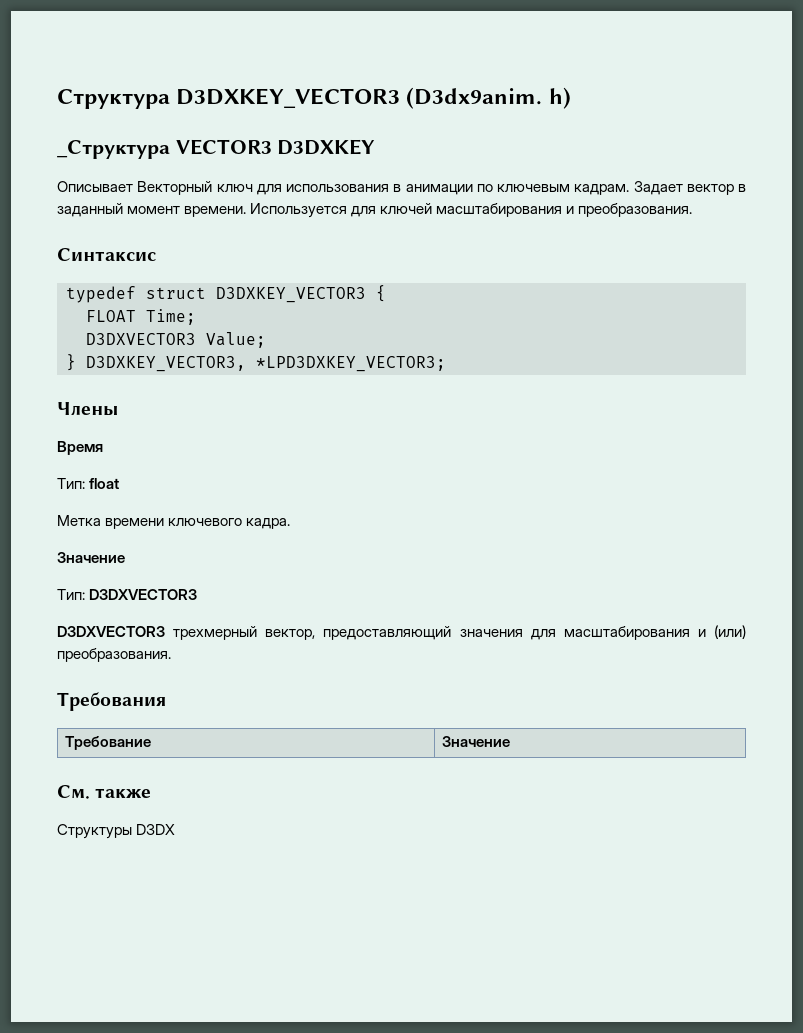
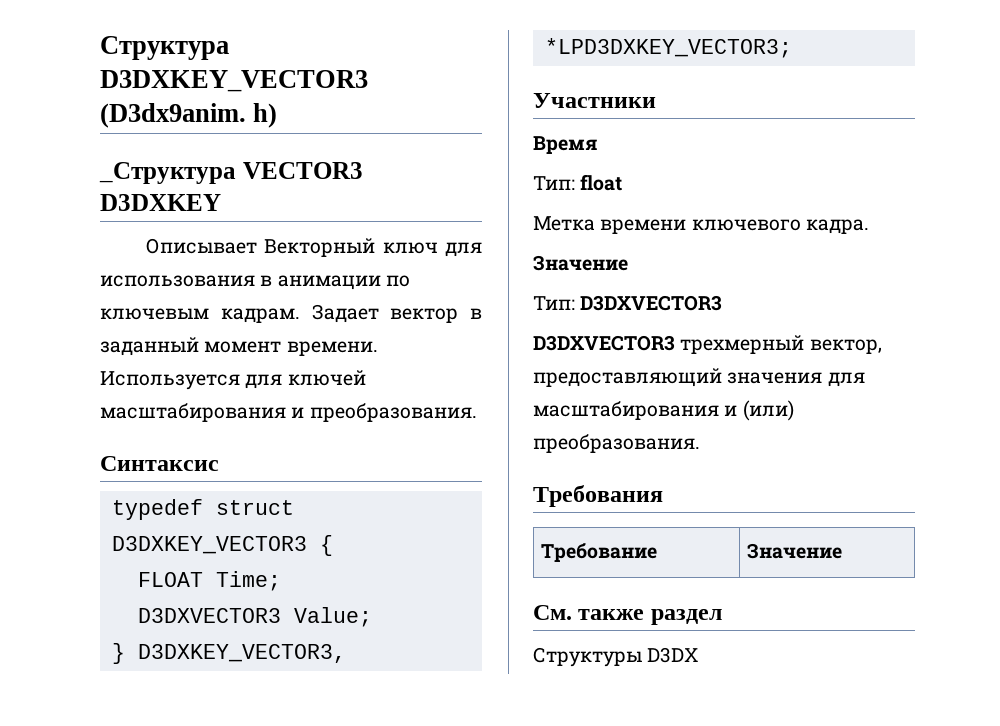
[57,402,118,416] Члены -> [533,93,656,108] Участники
(152, 793) none -> [650,609,722,625] раздел

